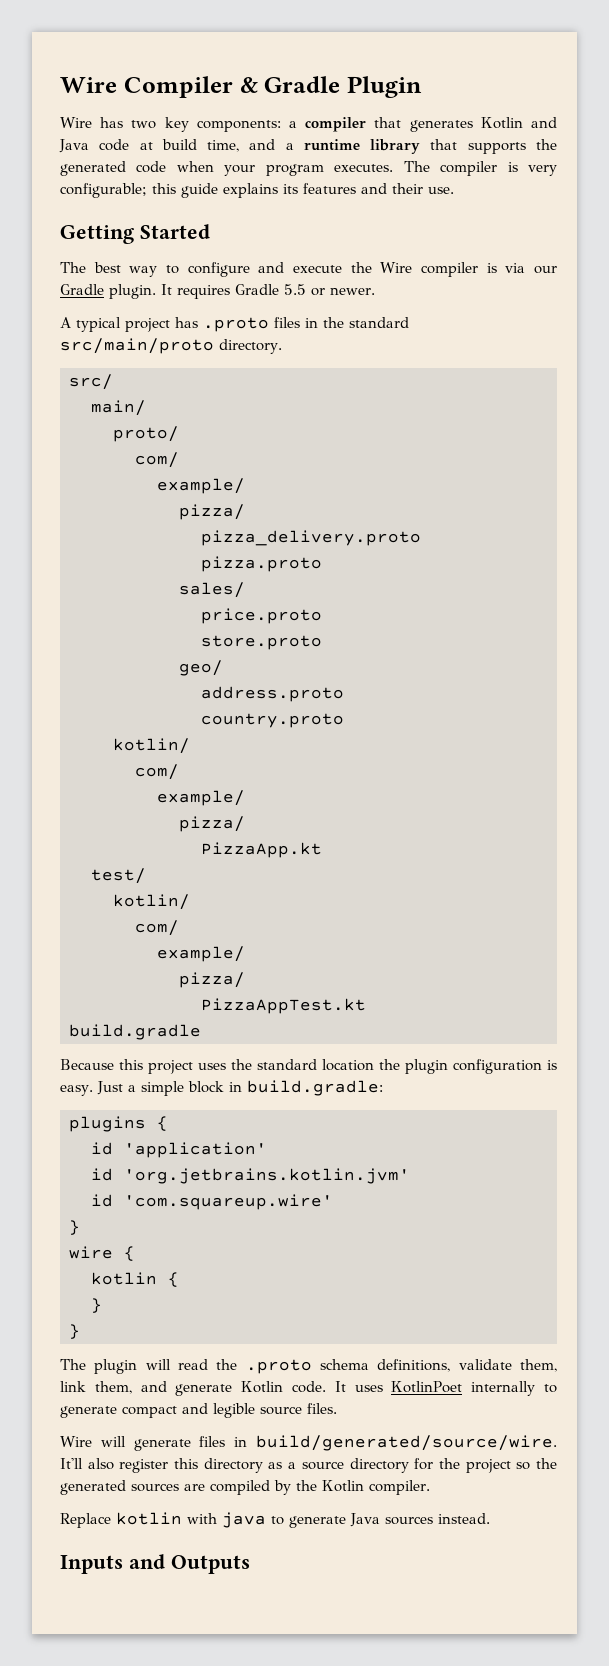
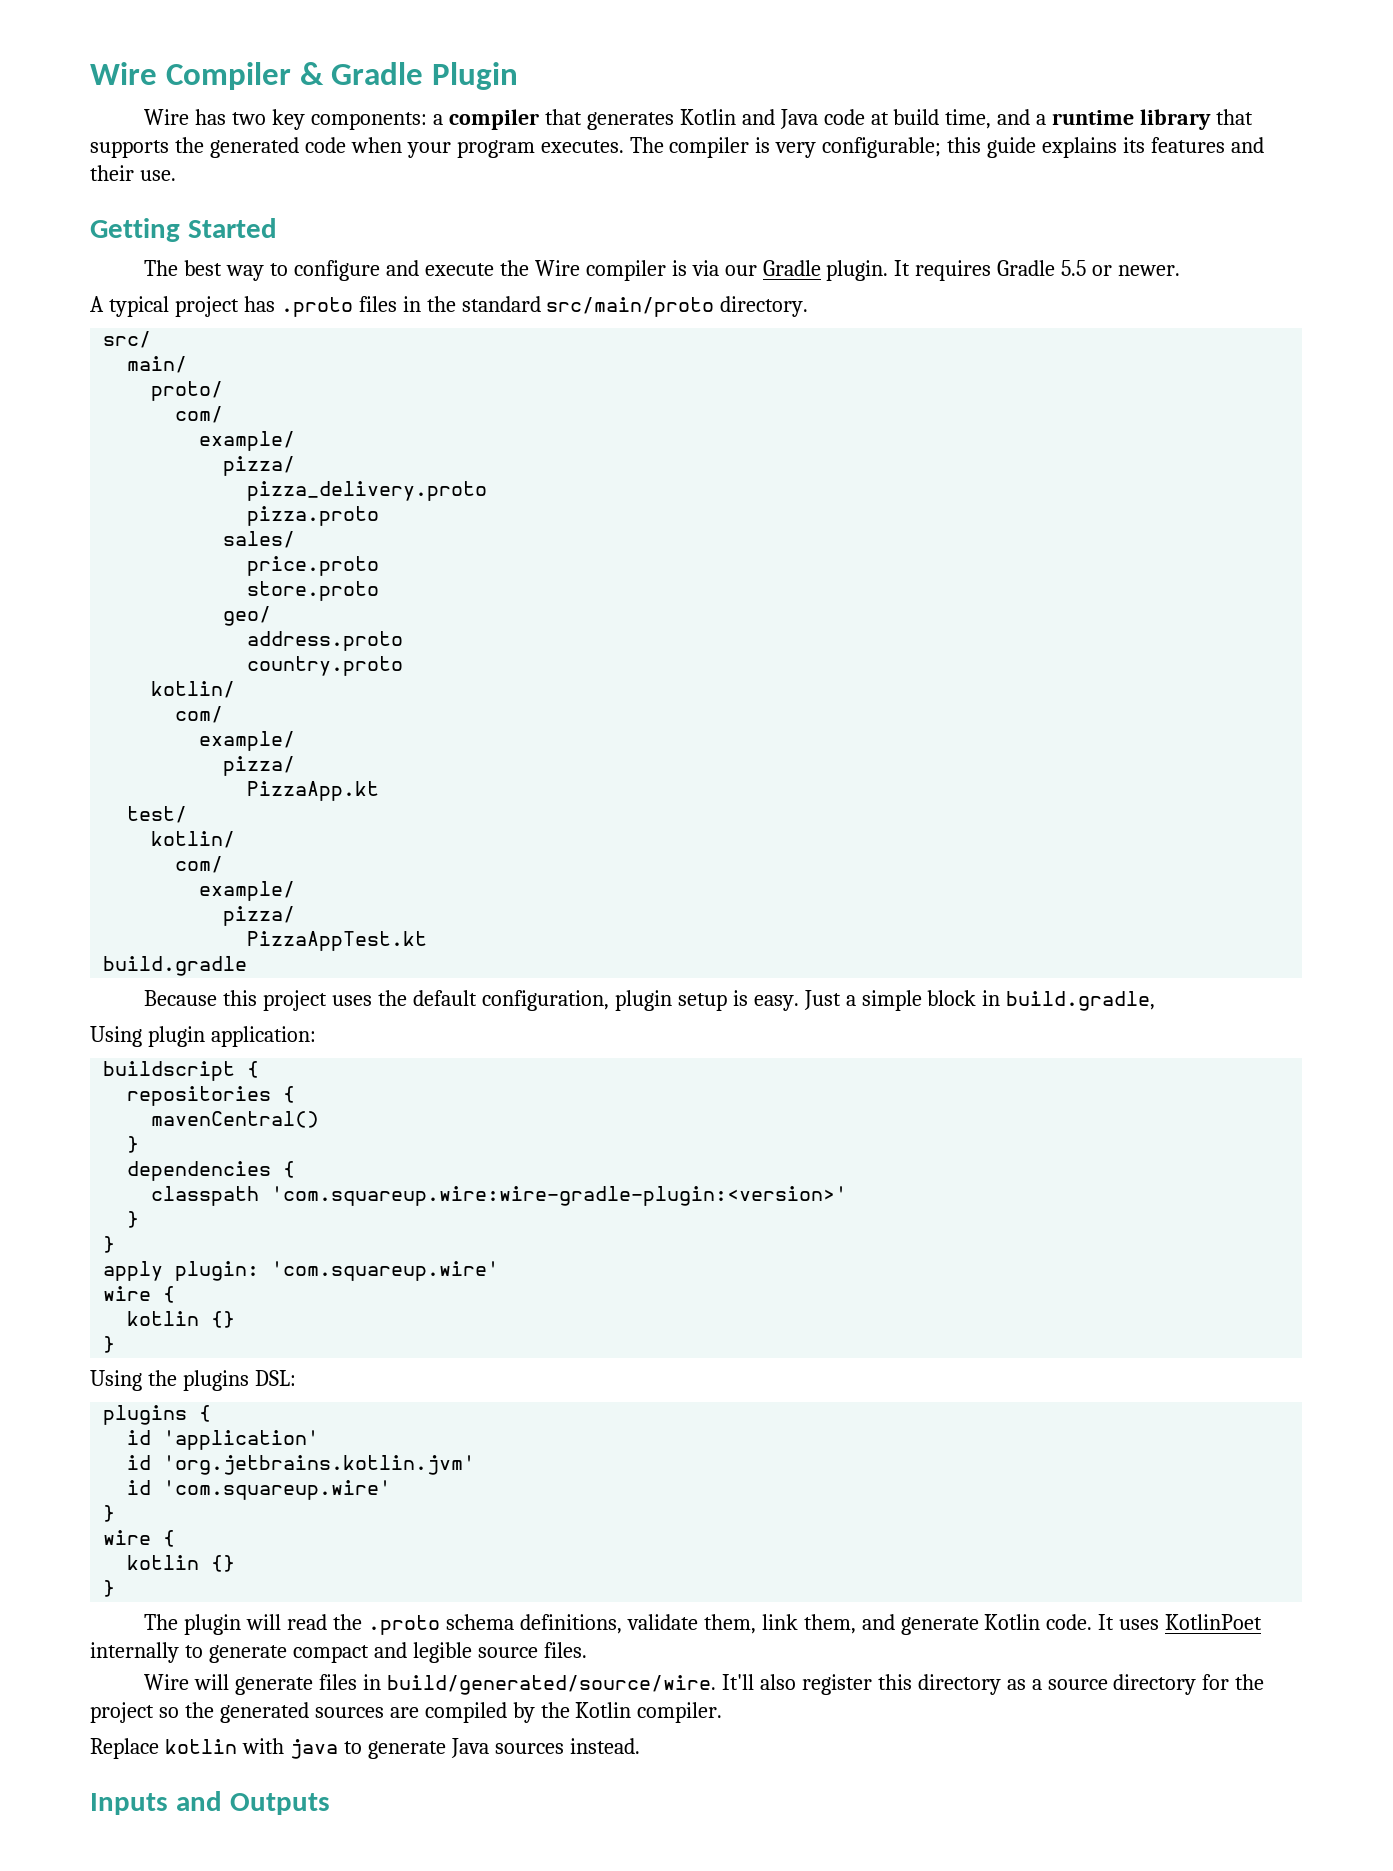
[257,1059,542,1074] standard location the plugin configuration -> [413,990,727,1011] default configuration, plugin setup
[246,1080,383,1096] build.gradle: -> [1006,991,1156,1011] [90,1026,316,1047] [103,1061,260,1081] [127,1086,296,1106] [151,1111,320,1128] [127,1136,140,1153] [127,1161,296,1181] [151,1186,848,1206] [127,1211,140,1228] [103,1236,116,1253] [103,1261,500,1281] [103,1286,176,1303] [127,1311,236,1328] [103,1336,116,1353] [90,1370,296,1391] build.gradle, // Using plugin application: // buildscript { // repositories { // mavenCentral() // } // dependencies { // classpath 'com.squareup.wire:wire-gradle-plugin:<version>' // } // } // apply plugin: 'com.squareup.wire' // wire { // kotlin {} // } // Using the plugins DSL:
[168,1272,179,1287] [91,1298,102,1313] { // } -> [211,1555,236,1572] {}

